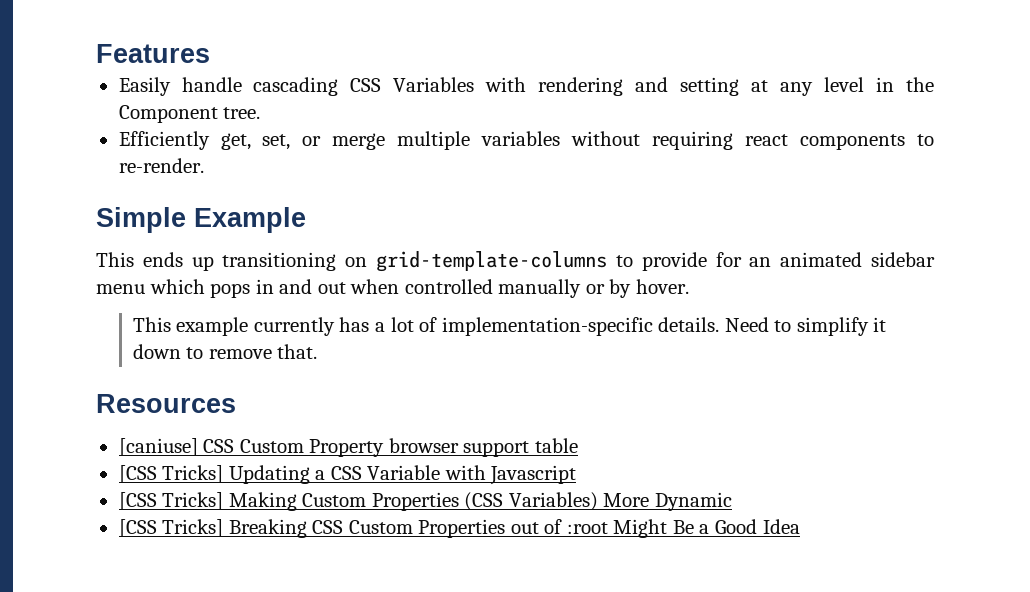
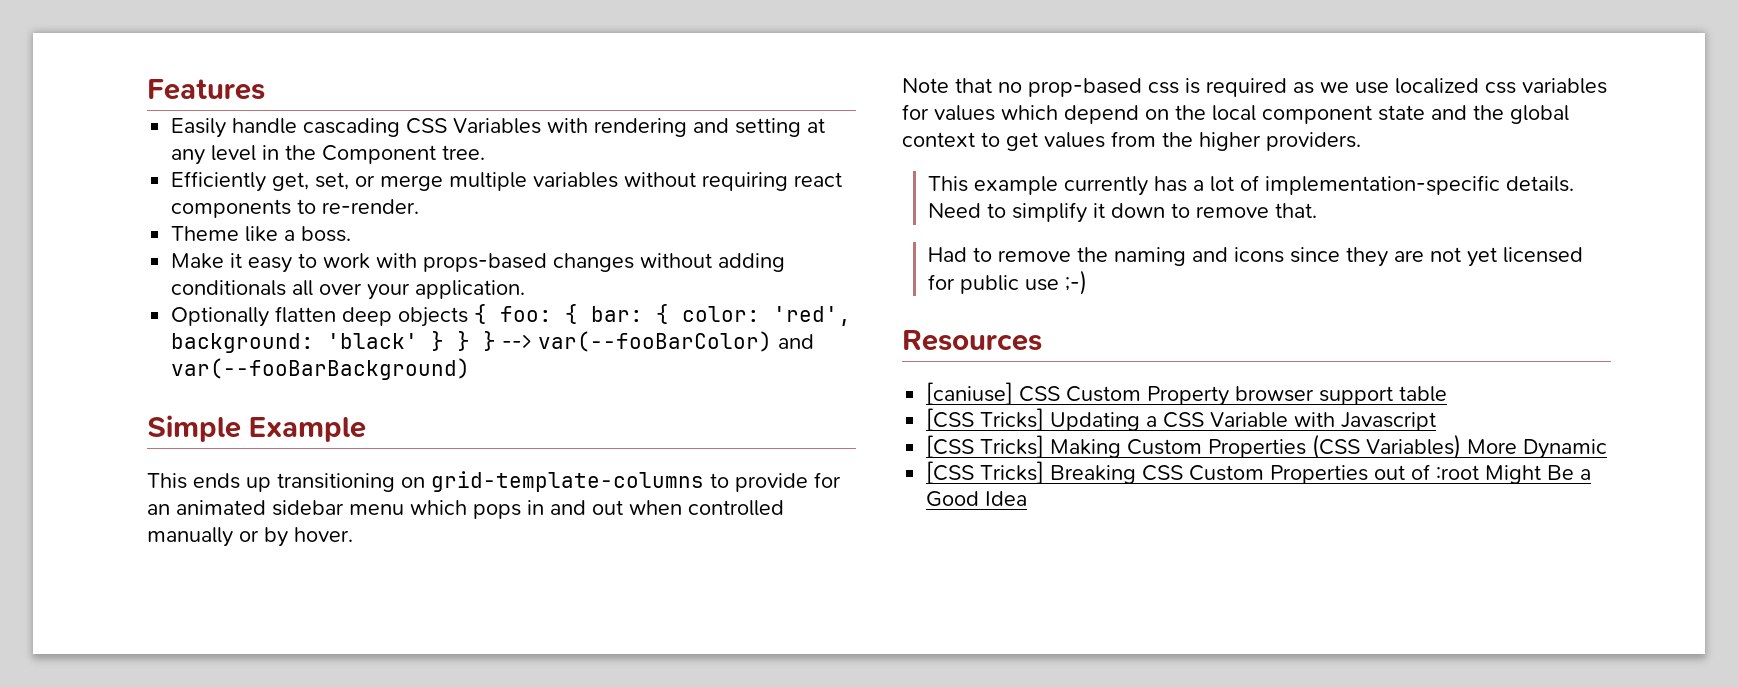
(204, 165) none -> [171,226,352,242] [171,253,786,273] [171,280,526,300] [171,304,852,327] [171,331,815,353] [171,358,471,380] // Theme like a boss. // Make it easy to work with props-based changes without adding conditionals all over your application. // Optionally flatten deep objects { foo: { bar: { color: 'red', background: 'black' } } } --> var(--fooBarColor) and var(--fooBarBackground)
(689, 286) none -> [902,78,1607,97] [902,104,1569,124] [902,131,1361,151] // Note that no prop-based css is required as we use localized css variables for values which depend on the local component state and the global context to get values from the higher providers.
(318, 351) none -> [928,247,1584,267] [928,270,1088,295] // Had to remove the naming and icons since they are not yet licensed for public use ;-)

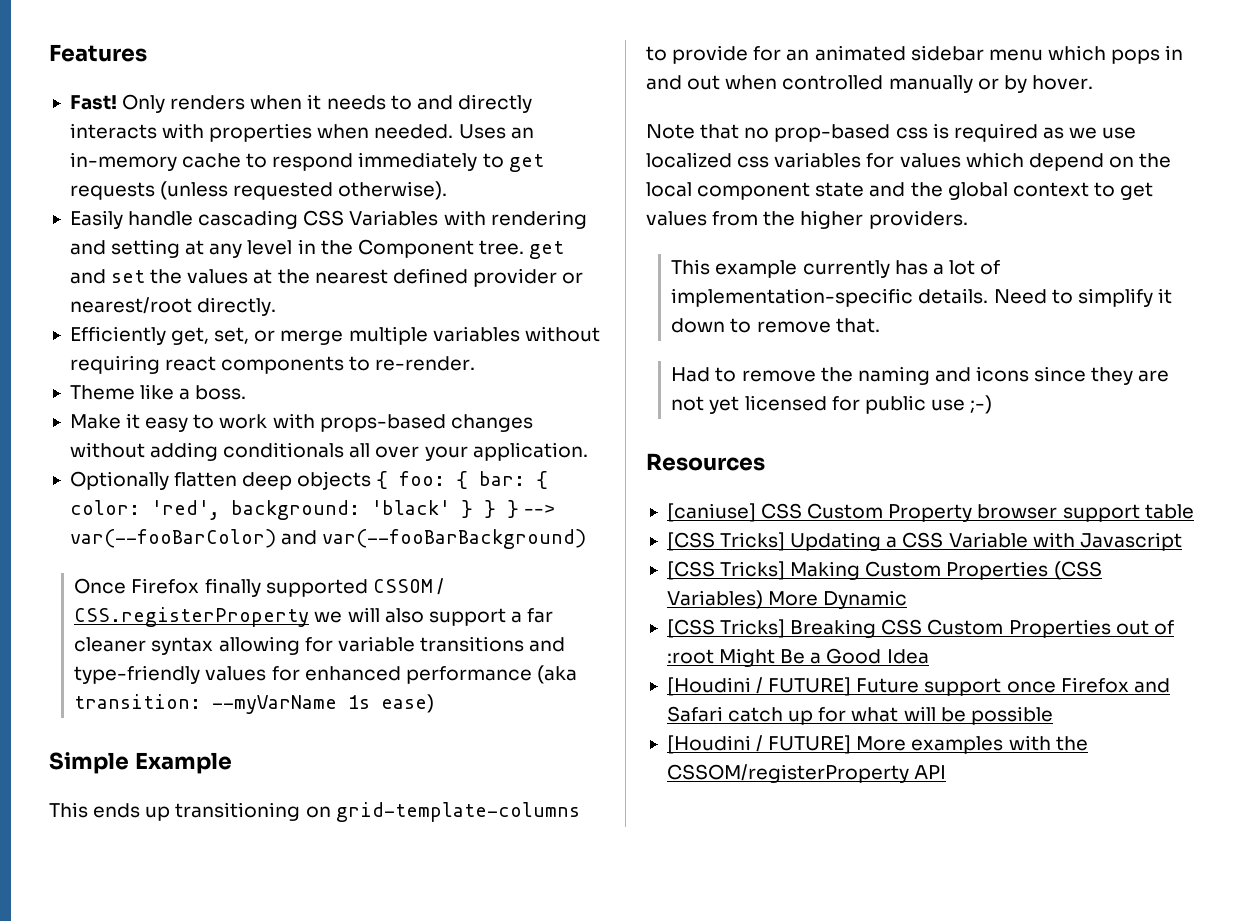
(265, 89) none -> [69,94,532,113] [69,123,534,142] [69,152,544,172] [69,181,448,200] // Fast! Only renders when it needs to and directly interacts with properties when needed. Uses an in-memory cache to respond immediately to get requests (unless requested otherwise).
(486, 152) none -> [529,241,565,259] [69,268,584,287] [69,297,277,316] get and set the values at the nearest defined provider or nearest/root directly.
(471, 369) none -> [74,578,444,597] [74,607,554,627] [74,636,566,655] [74,665,577,684] [74,694,435,714] // Once Firefox finally supported CSSOM / CSS.registerProperty we will also support a far cleaner syntax allowing for variable transitions and type-friendly values for enhanced performance (aka transition: --myVarName 1s ease)
(1028, 498) none -> [666,677,1170,696] [666,706,1053,725] [666,735,1088,754] [666,764,947,783] // [Houdini / FUTURE] Future support once Firefox and Safari catch up for what will be possible // [Houdini / FUTURE] More examples with the CSSOM/registerProperty API

